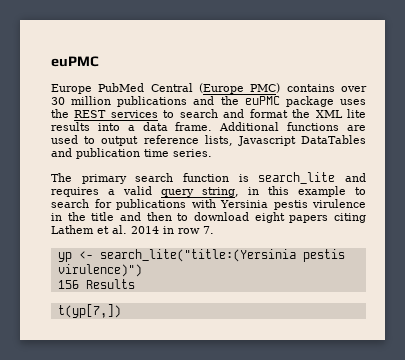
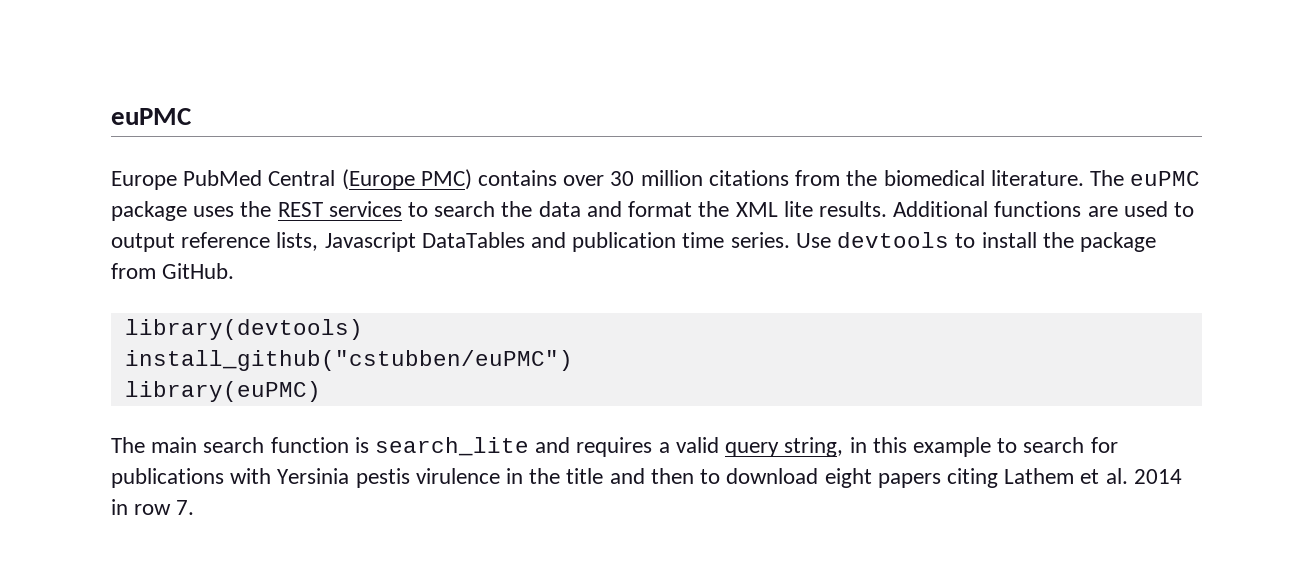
[117,96,239,107] publications and the -> [708,170,1124,186] citations from the biomedical literature. The
(218, 113) none -> [501,201,581,217] the data
[51,122,213,131] results into a data frame. -> [818,201,887,217] results.
[51,173,127,184] // The primary -> [795,232,1156,252] [111,263,235,279] [124,319,363,340] [124,350,573,371] [124,381,321,402] [111,437,198,453] Use devtools to install the package from GitHub. // library(devtools) // install_github("cstubben/euPMC") // library(euPMC) // The main
[57,249,345,262] [57,264,142,277] [57,279,135,289] [57,304,121,318] // yp <- search_lite("title:(Yersinia pestis virulence)") // 156 Results // t(yp[7,]) -> (195, 507) none

